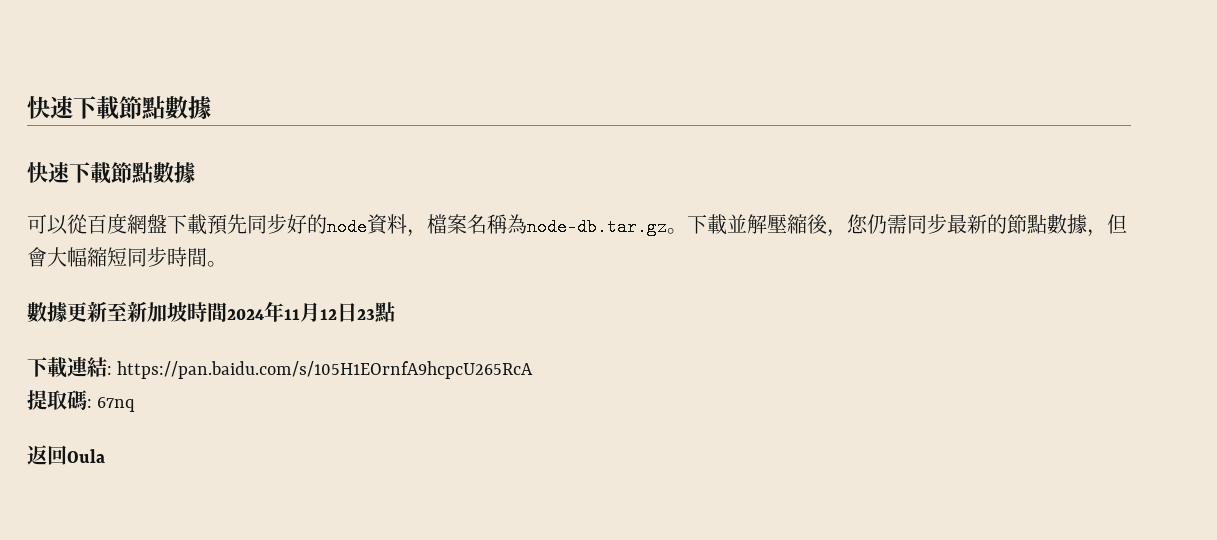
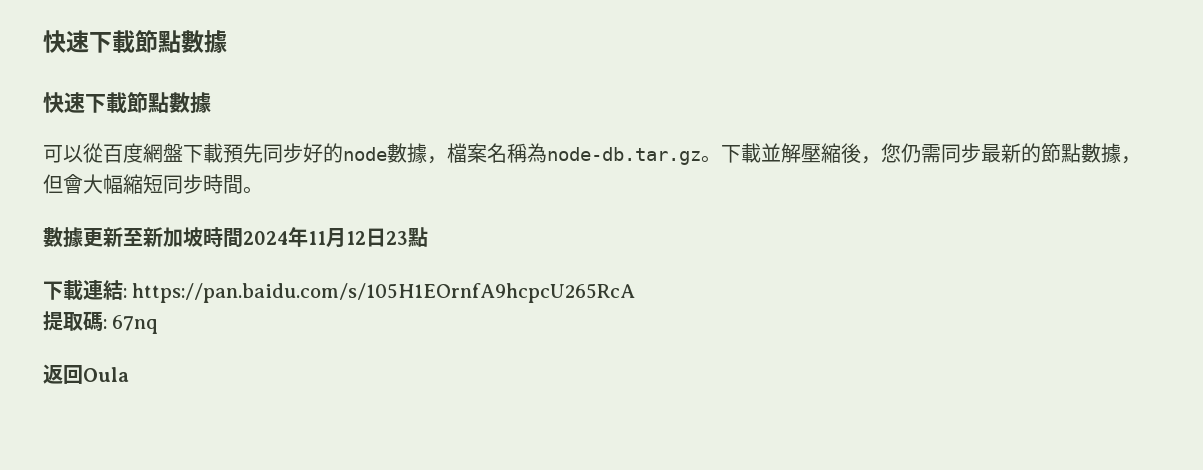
[367,214,407,235] 資料 -> [387,143,427,163] 數據

